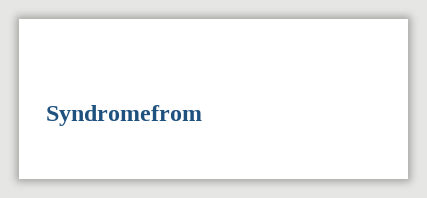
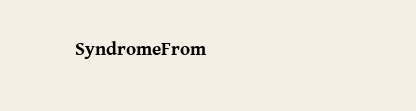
[46,105,202,126] Syndromefrom -> [75,41,207,59] SyndromeFrom

